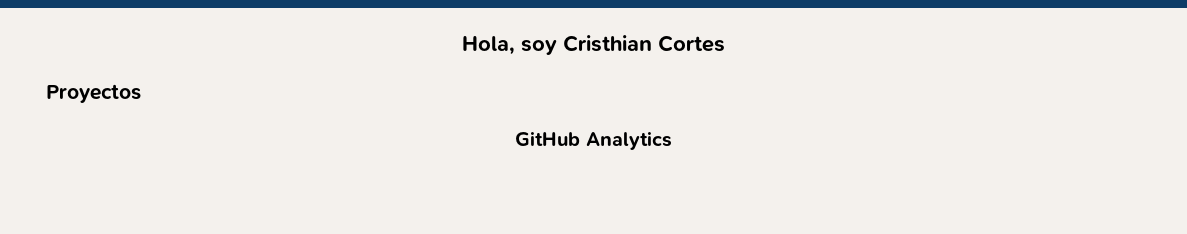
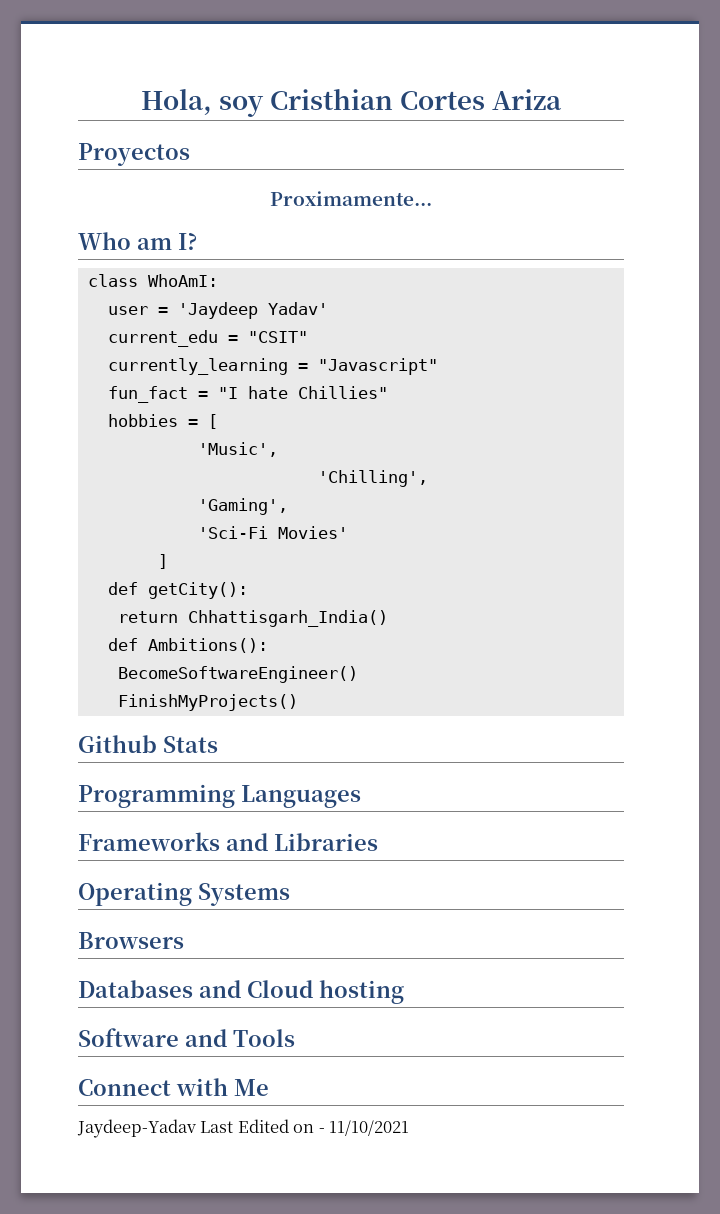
(725, 43) none -> [492,89,563,110] Ariza
[515,131,672,150] GitHub Analytics -> [270,191,432,206] [78,232,197,250] [87,274,218,287] [107,302,328,319] [107,330,308,347] [107,358,438,375] [107,386,388,403] [107,414,218,429] [197,442,278,457] [317,470,428,487] [197,498,288,515] [197,526,348,539] [157,554,168,569] [107,582,248,599] [117,610,388,627] [107,638,268,653] [117,666,358,683] [117,694,298,711] [78,735,218,753] [78,784,361,808] [78,832,378,851] [78,882,290,906] [78,932,184,949] [78,980,404,1004] [78,1028,295,1047] [78,1078,269,1096] [77,1119,410,1138] Proximamente... // Who am I? // class WhoAmI: // user = 'Jaydeep Yadav' // current_edu = "CSIT" // currently_learning = "Javascript" // fun_fact = "I hate Chillies" // hobbies = [ // 'Music', // 'Chilling', // 'Gaming', // 'Sci-Fi Movies' // ] // def getCity(): // return Chhattisgarh_India() // def Ambitions(): // BecomeSoftwareEngineer() // FinishMyProjects() // Github Stats // Programming Languages // Frameworks and Libraries // Operating Systems // Browsers // Databases and Cloud hosting // Software and Tools // Connect with Me // Jaydeep-Yadav Last Edited on - 11/10/2021

